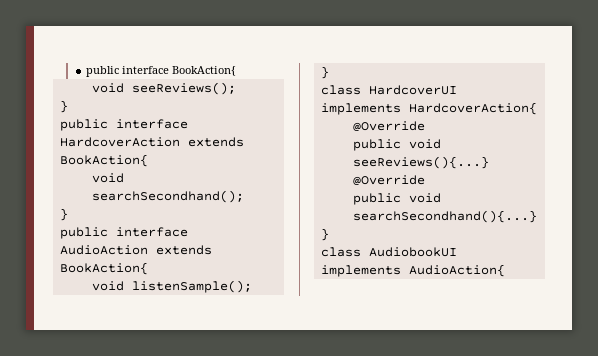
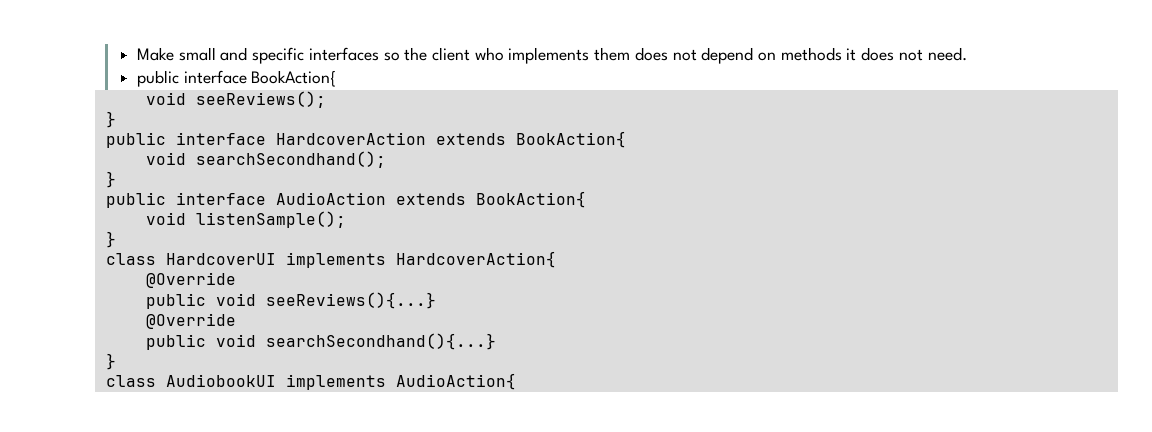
(85, 71) none -> [136,47,967,64] Make small and specific interfaces so the client who implements them does not depend on methods it does not need. //

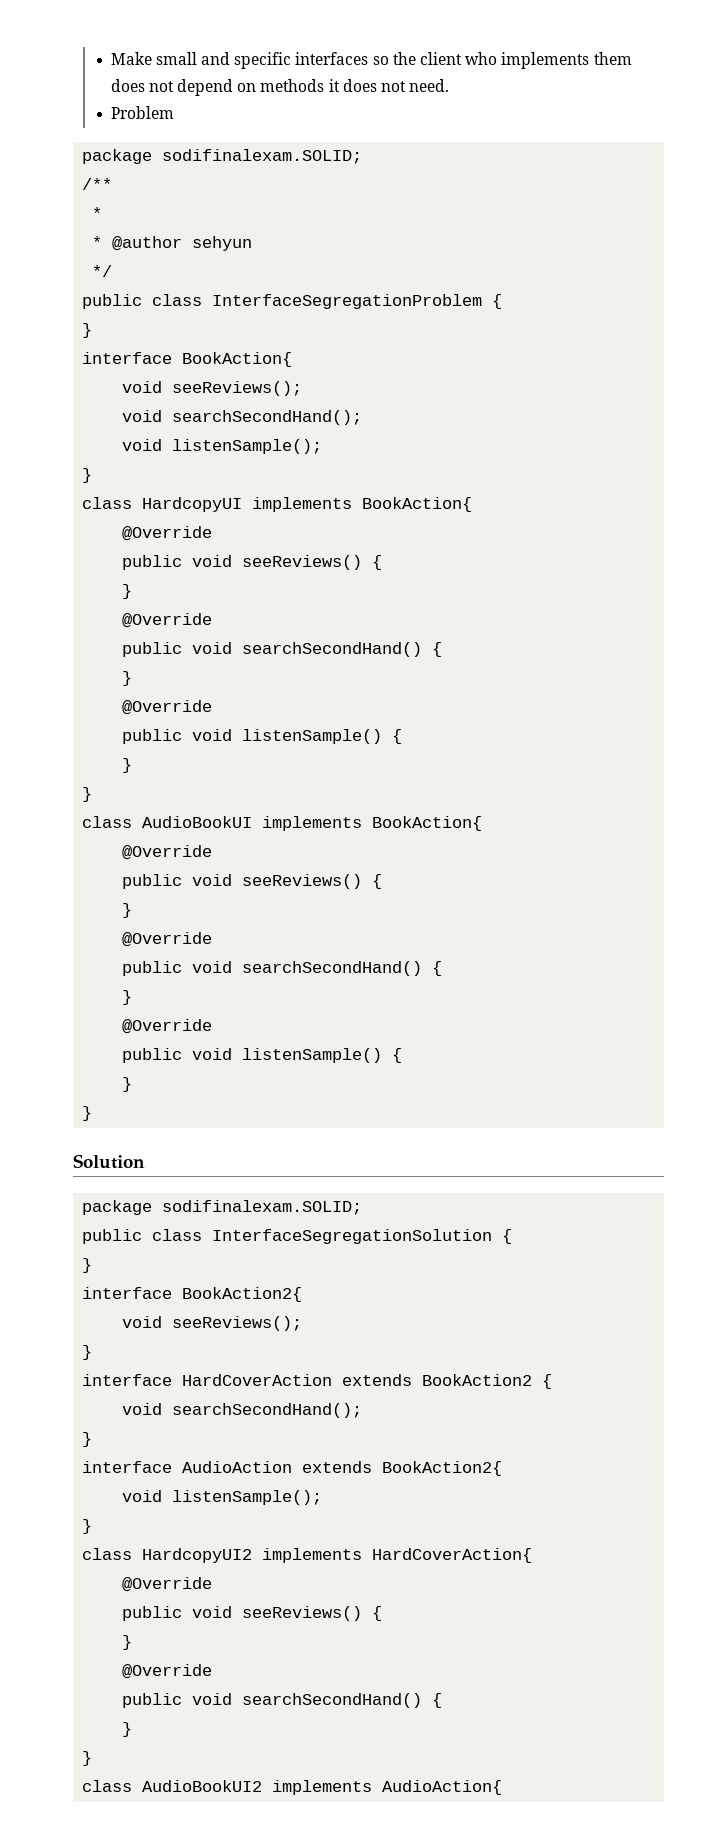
[136,70,337,87] [145,91,326,108] [105,111,116,128] [105,131,626,148] [145,151,386,168] [105,171,116,188] [105,191,586,208] [145,211,346,228] [105,231,116,248] [105,251,556,268] [145,272,236,288] [145,292,436,309] [145,313,236,329] [145,333,496,350] [105,353,116,370] [105,374,276,387] public interface BookAction{ // void seeReviews(); // } // public interface HardcoverAction extends BookAction{ // void searchSecondhand(); // } // public interface AudioAction extends BookAction{ // void listenSample(); // } // class HardcoverUI implements HardcoverAction{ // @Override // public void seeReviews(){...} // @Override // public void searchSecondhand(){...} // } // class AudiobookUI -> [110,106,174,119] [82,149,363,164] [82,178,113,190] [92,207,103,219] [92,236,253,251] [92,265,113,277] [82,294,503,309] [82,323,93,338] [82,352,293,367] [122,381,303,396] [122,410,363,425] [122,439,323,454] [82,468,93,483] [82,497,473,512] [122,526,213,541] [122,555,383,570] [122,584,133,599] [122,613,213,628] [122,642,443,657] [122,671,133,686] [122,700,213,715] [122,729,403,744] [122,758,133,773] [82,787,93,802] [82,816,483,831] [122,845,213,860] [122,874,383,889] [122,903,133,918] [122,932,213,947] [122,961,443,976] [122,990,133,1005] [122,1019,213,1034] [122,1048,403,1063] [122,1077,133,1092] [82,1106,93,1121] [73,1154,145,1169] [82,1200,363,1215] [82,1229,513,1244] [82,1258,93,1273] [82,1287,303,1302] [122,1316,303,1331] [82,1345,93,1360] [82,1374,553,1389] [122,1403,363,1418] [82,1432,93,1447] [82,1461,503,1476] [122,1490,323,1505] [82,1519,93,1534] [82,1548,533,1563] [122,1577,213,1592] [122,1606,383,1621] [122,1635,133,1650] [122,1664,213,1679] [122,1693,443,1708] [122,1722,133,1737] [82,1751,93,1766] [82,1780,263,1792] Problem // package sodifinalexam.SOLID; // /** // * // * @author sehyun // */ // public class InterfaceSegregationProblem { // } // interface BookAction{ // void seeReviews(); // void searchSecondHand(); // void listenSample(); // } // class HardcopyUI implements BookAction{ // @Override // public void seeReviews() { // } // @Override // public void searchSecondHand() { // } // @Override // public void listenSample() { // } // } // class AudioBookUI implements BookAction{ // @Override // public void seeReviews() { // } // @Override // public void searchSecondHand() { // } // @Override // public void listenSample() { // } // } // Solution // package sodifinalexam.SOLID; // public class InterfaceSegregationSolution { // } // interface BookAction2{ // void seeReviews(); // } // interface HardCoverAction extends BookAction2 { // void searchSecondHand(); // } // interface AudioAction extends BookAction2{ // void listenSample(); // } // class HardcopyUI2 implements HardCoverAction{ // @Override // public void seeReviews() { // } // @Override // public void searchSecondHand() { // } // } // class AudioBookUI2

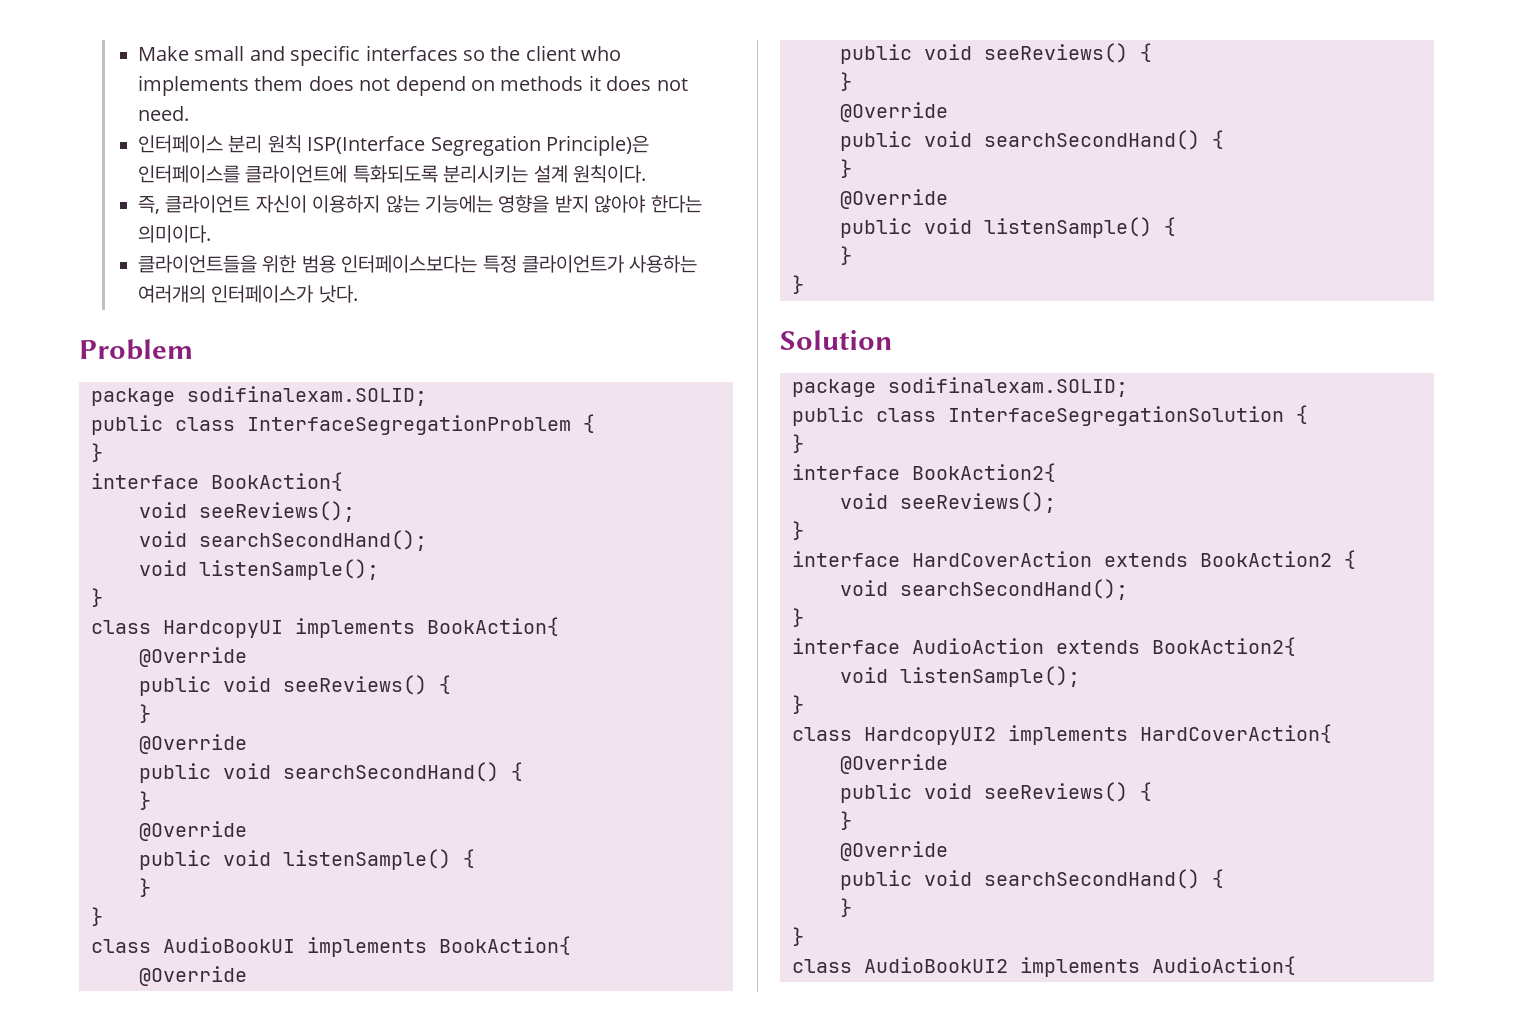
[110,106,174,119] [82,149,363,164] [82,178,113,190] [92,207,103,219] [92,236,253,251] [92,265,113,277] Problem // package sodifinalexam.SOLID; // /** // * // * @author sehyun // */ -> [138,135,650,156] [138,165,647,183] [138,195,702,214] [138,225,212,243] [138,255,698,273] [138,285,358,303] [79,339,193,360] [91,386,427,406] 인터페이스 분리 원칙 ISP(Interface Segregation Principle)은 인터페이스를 클라이언트에 특화되도록 분리시키는 설계 원칙이다. // 즉, 클라이언트 자신이 이용하지 않는 기능에는 영향을 받지 않아야 한다는 의미이다. // 클라이언트들을 위한 범용 인터페이스보다는 특정 클라이언트가 사용하는 여러개의 인터페이스가 낫다. // Problem // package sodifinalexam.SOLID;

